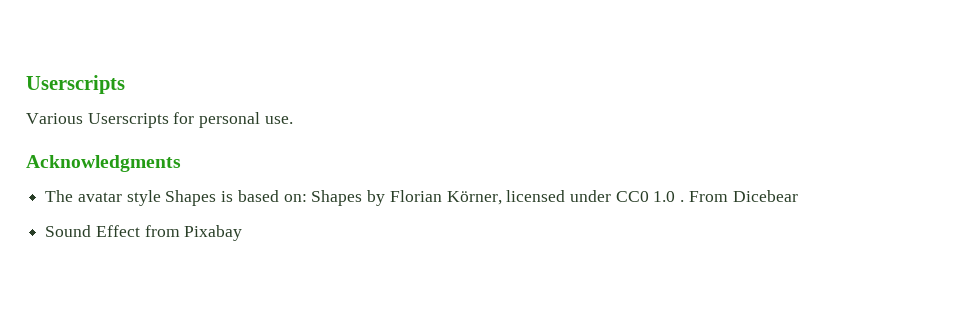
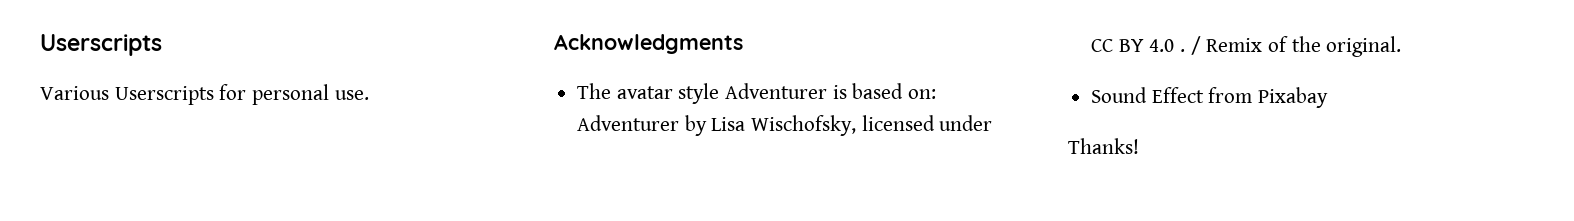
[165,190,217,206] Shapes -> [725,83,828,99] Adventurer
[311,190,798,206] Shapes by Florian Körner, licensed under CC0 1.0 . From Dicebear -> [577,115,993,136] [1091,36,1402,57] Adventurer by Lisa Wischofsky, licensed under CC BY 4.0 . / Remix of the original.
(243, 233) none -> [1068,138,1139,154] // Thanks!

